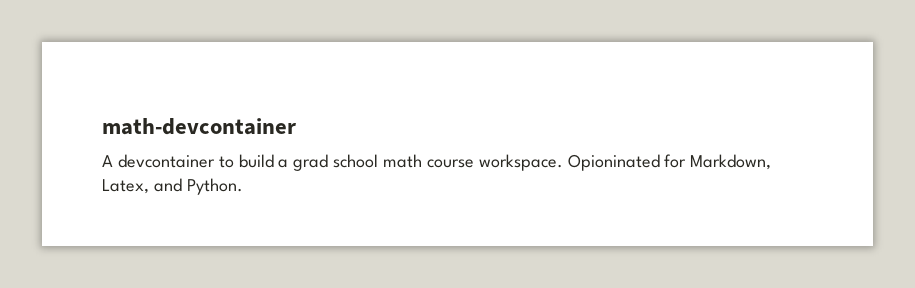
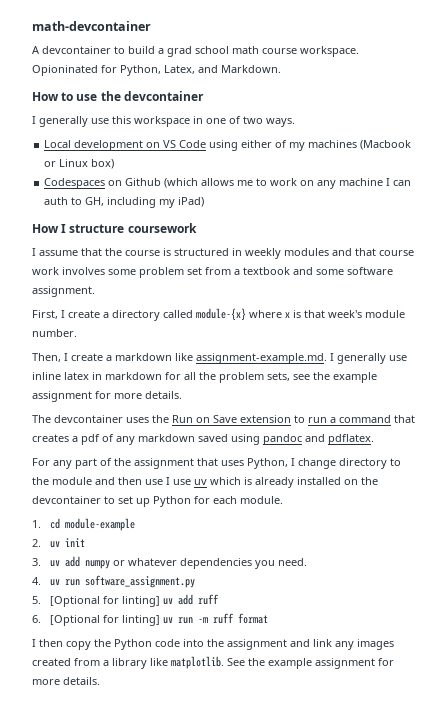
[690,154,772,170] Markdown, -> [120,65,161,76] Python,
[186,178,243,195] Python. -> [221,65,281,73] [32,91,204,101] [32,116,295,127] [44,140,412,151] [44,159,115,169] [44,178,412,189] [44,197,205,208] [32,223,197,233] [32,248,414,259] [32,267,393,278] [32,286,95,297] [32,308,405,321] [32,329,77,337] [32,353,407,364] [32,372,377,383] [32,391,182,402] [32,415,415,423] [32,434,374,445] [32,458,401,469] [32,477,378,488] [32,496,283,507] [32,518,135,531] [32,538,85,548] [32,556,307,569] [32,575,195,588] [32,594,219,607] [32,613,268,626] [32,639,394,650] [32,656,394,669] [32,677,100,685] Markdown. // How to use the devcontainer // I generally use this workspace in one of two ways. // Local development on VS Code using either of my machines (Macbook or Linux box) // Codespaces on Github (which allows me to work on any machine I can auth to GH, including my iPad) // How I structure coursework // I assume that the course is structured in weekly modules and that course work involves some problem set from a textbook and some software assignment. // First, I create a directory called module-{x} where x is that week's module number. // Then, I create a markdown like assignment-example.md. I generally use inline latex in markdown for all the problem sets, see the example assignment for more details. // The devcontainer uses the Run on Save extension to run a command that creates a pdf of any markdown saved using pandoc and pdflatex. // For any part of the assignment that uses Python, I change directory to the module and then use I use uv which is already installed on the devcontainer to set up Python for each module. // 1. cd module-example // 2. uv init // 3. uv add numpy or whatever dependencies you need. // 4. uv run software_assignment.py // 5. [Optional for linting] uv add ruff // 6. [Optional for linting] uv run -m ruff format // I then copy the Python code into the assignment and link any images created from a library like matplotlib. See the example assignment for more details.

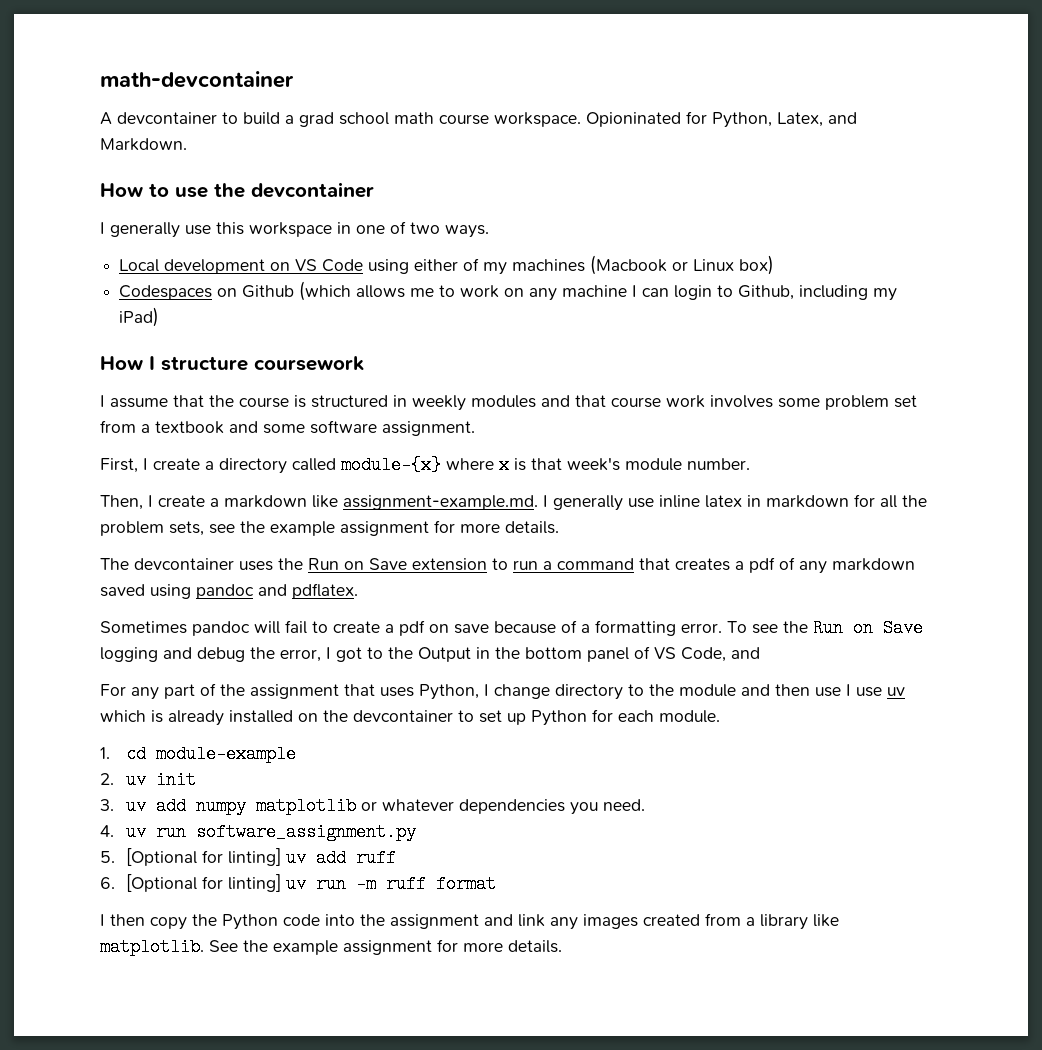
[44,197,105,206] auth to GH, -> [674,285,795,300] login to Github,
(374, 439) none -> [100,619,923,637] [100,646,760,662] // Sometimes pandoc will fail to create a pdf on save because of a formatting error. To see the Run on Save logging and debug the error, I got to the Output in the bottom panel of VS Code, and
(110, 564) none -> [256,797,357,815] matplotlib

